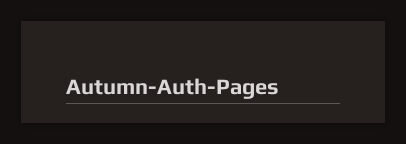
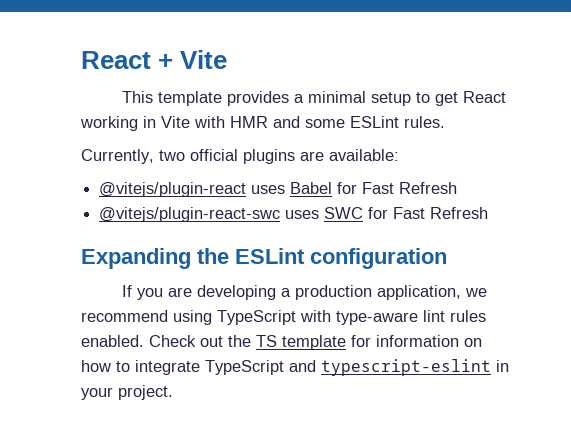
[66,78,279,99] Autumn-Auth-Pages -> [81,50,228,69] [121,91,506,106] [80,116,445,131] [81,149,399,164] [99,182,458,197] [99,207,489,222] [81,248,447,269] [121,285,487,300] [81,310,486,325] [81,335,482,350] [81,359,509,376] [81,385,173,400] React + Vite // This template provides a minimal setup to get React working in Vite with HMR and some ESLint rules. // Currently, two official plugins are available: // @vitejs/plugin-react uses Babel for Fast Refresh // @vitejs/plugin-react-swc uses SWC for Fast Refresh // Expanding the ESLint configuration // If you are developing a production application, we recommend using TypeScript with type-aware lint rules enabled. Check out the TS template for information on how to integrate TypeScript and typescript-eslint in your project.

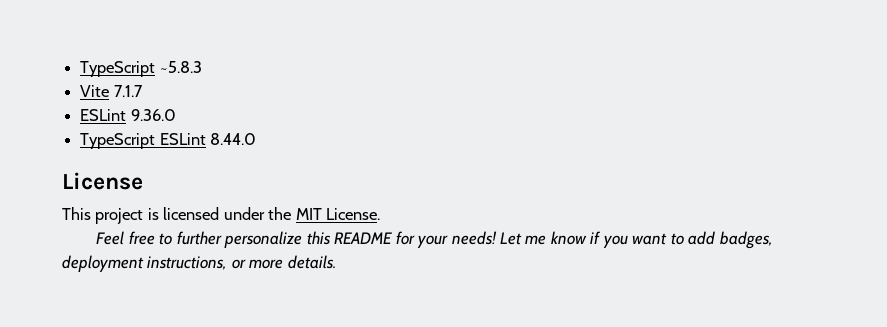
[81,50,228,69] [121,91,506,106] [80,116,445,131] [81,149,399,164] [99,182,458,197] [99,207,489,222] [81,248,447,269] [121,285,487,300] [81,310,486,325] [81,335,482,350] [81,359,509,376] [81,385,173,400] React + Vite // This template provides a minimal setup to get React working in Vite with HMR and some ESLint rules. // Currently, two official plugins are available: // @vitejs/plugin-react uses Babel for Fast Refresh // @vitejs/plugin-react-swc uses SWC for Fast Refresh // Expanding the ESLint configuration // If you are developing a production application, we recommend using TypeScript with type-aware lint rules enabled. Check out the TS template for information on how to integrate TypeScript and typescript-eslint in your project. -> [80,61,202,77] [80,85,143,97] [80,109,176,121] [80,133,257,149] [62,172,143,190] [62,207,381,224] [96,231,773,249] [62,255,336,272] TypeScript ~5.8.3 // Vite 7.1.7 // ESLint 9.36.0 // TypeScript ESLint 8.44.0 // License // This project is licensed under the MIT License. // Feel free to further personalize this README for your needs! Let me know if you want to add badges, deployment instructions, or more details.

